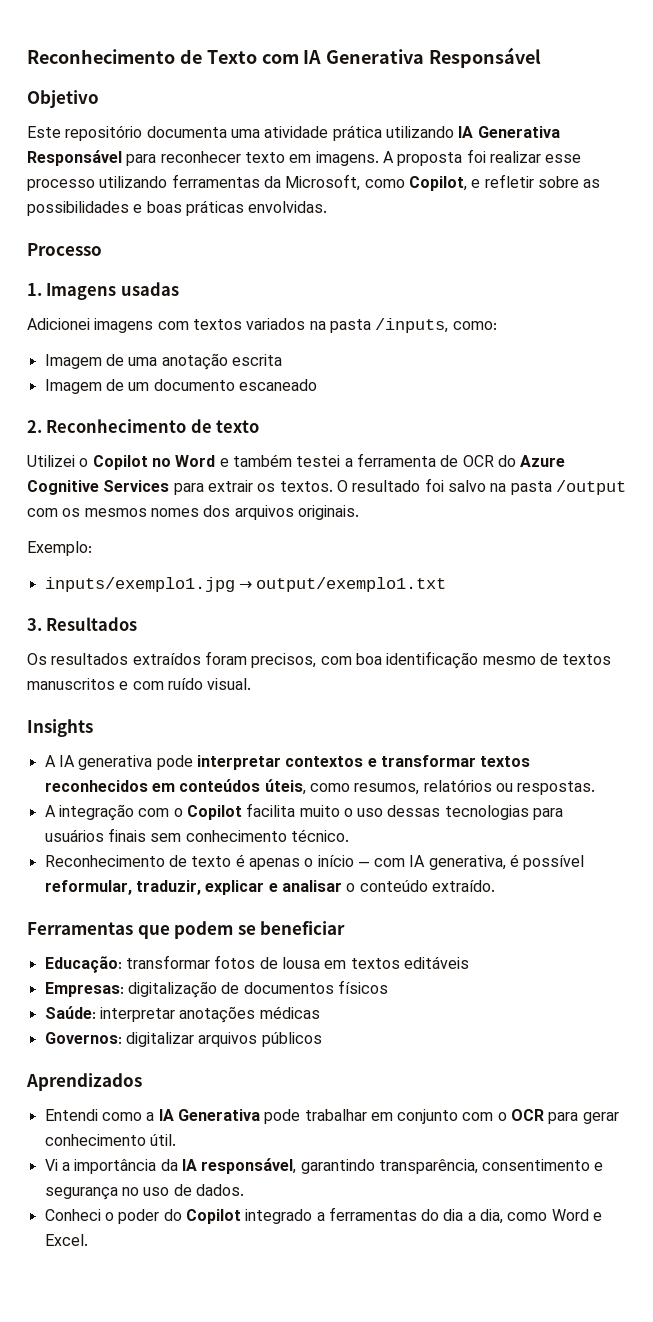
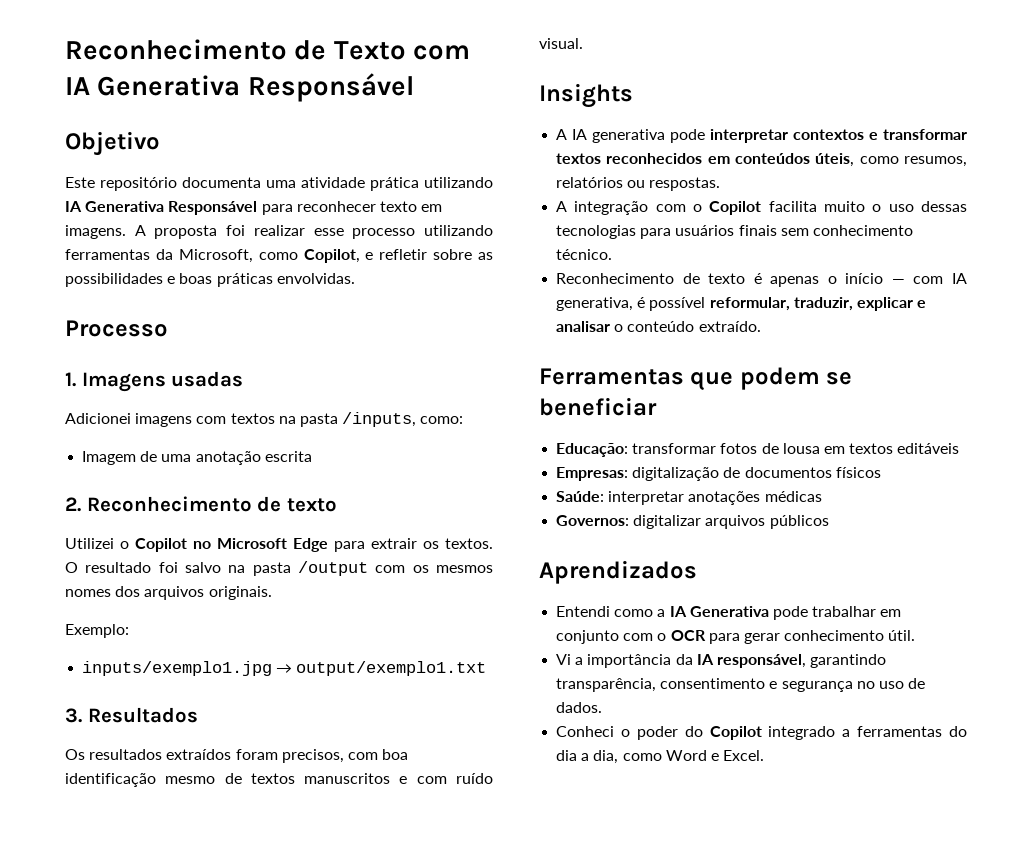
[246,318,306,330] variados -> (275, 418) none
[44,379,317,394] // Imagem de um documento escaneado -> (312, 456) none
[175,453,566,467] [27,480,170,495] Word e também testei a ferramenta de OCR do Azure Cognitive Services -> [217,538,328,552] Microsoft Edge

